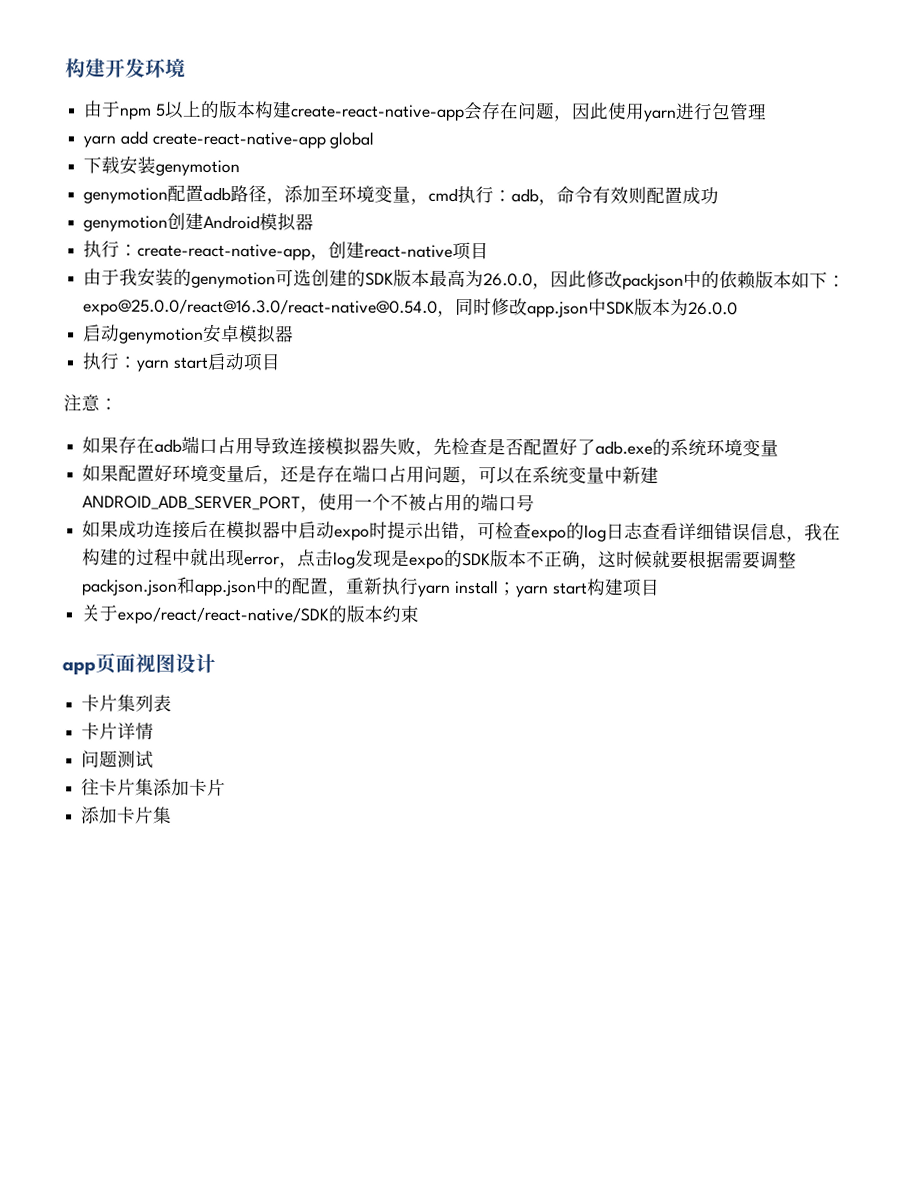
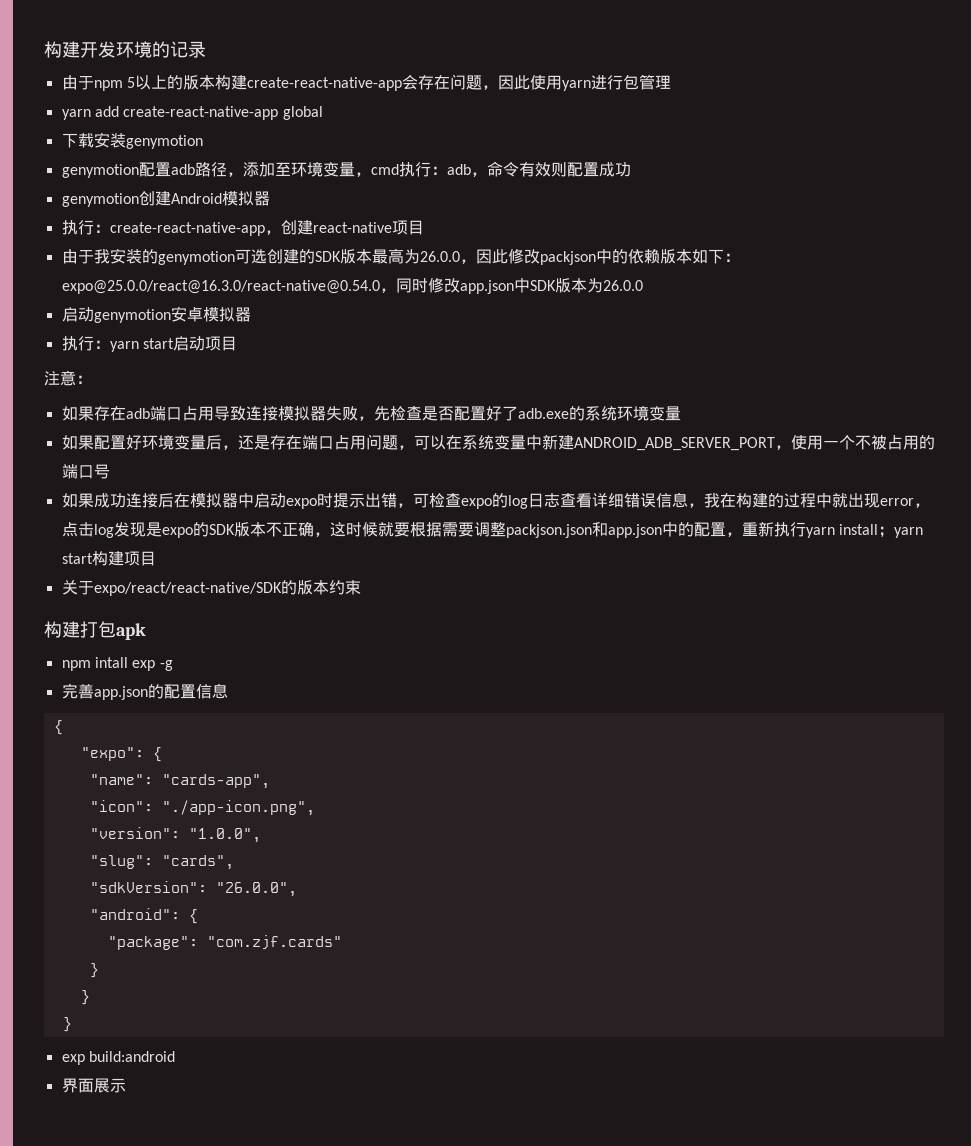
(186, 68) none -> [152,41,206,58] 的记录
[62,652,216,676] [81,694,173,712] [81,722,155,740] [81,750,155,769] [81,778,227,797] [81,806,173,824] app页面视图设计 // 卡片集列表 // 卡片详情 // 问题测试 // 往卡片集添加卡片 // 添加卡片集 -> [44,621,146,640] [61,657,173,671] [61,683,228,700] [53,720,63,735] [80,747,162,762] [89,774,270,789] [89,800,315,816] [89,827,261,843] [89,855,234,870] [89,881,297,897] [89,908,198,924] [107,935,342,950] [89,963,99,978] [80,990,90,1005] [62,1017,72,1032] [61,1051,175,1065] [61,1078,126,1093] 构建打包apk // npm intall exp -g // 完善app.json的配置信息 // { // "expo": { // "name": "cards-app", // "icon": "./app-icon.png", // "version": "1.0.0", // "slug": "cards", // "sdkVersion": "26.0.0", // "android": { // "package": "com.zjf.cards" // } // } // } // exp build:android // 界面展示

